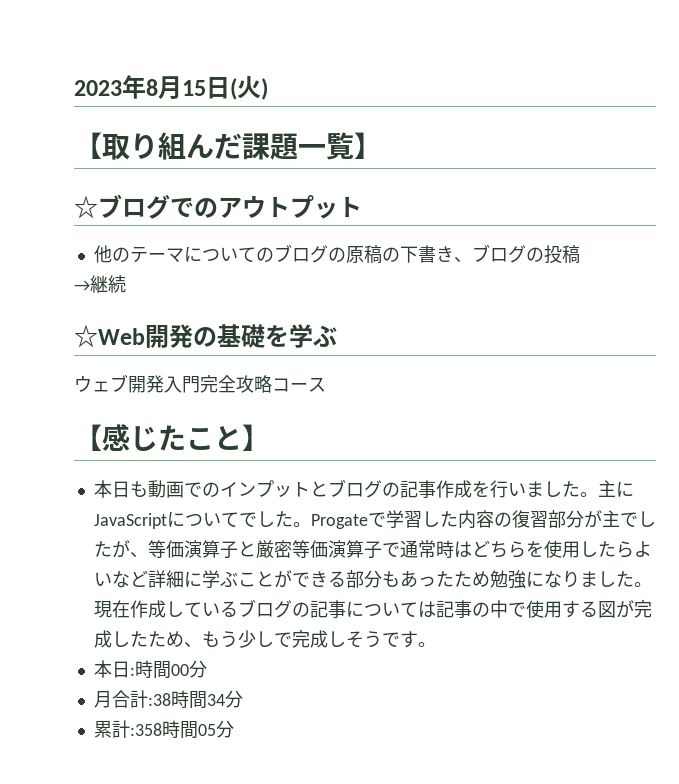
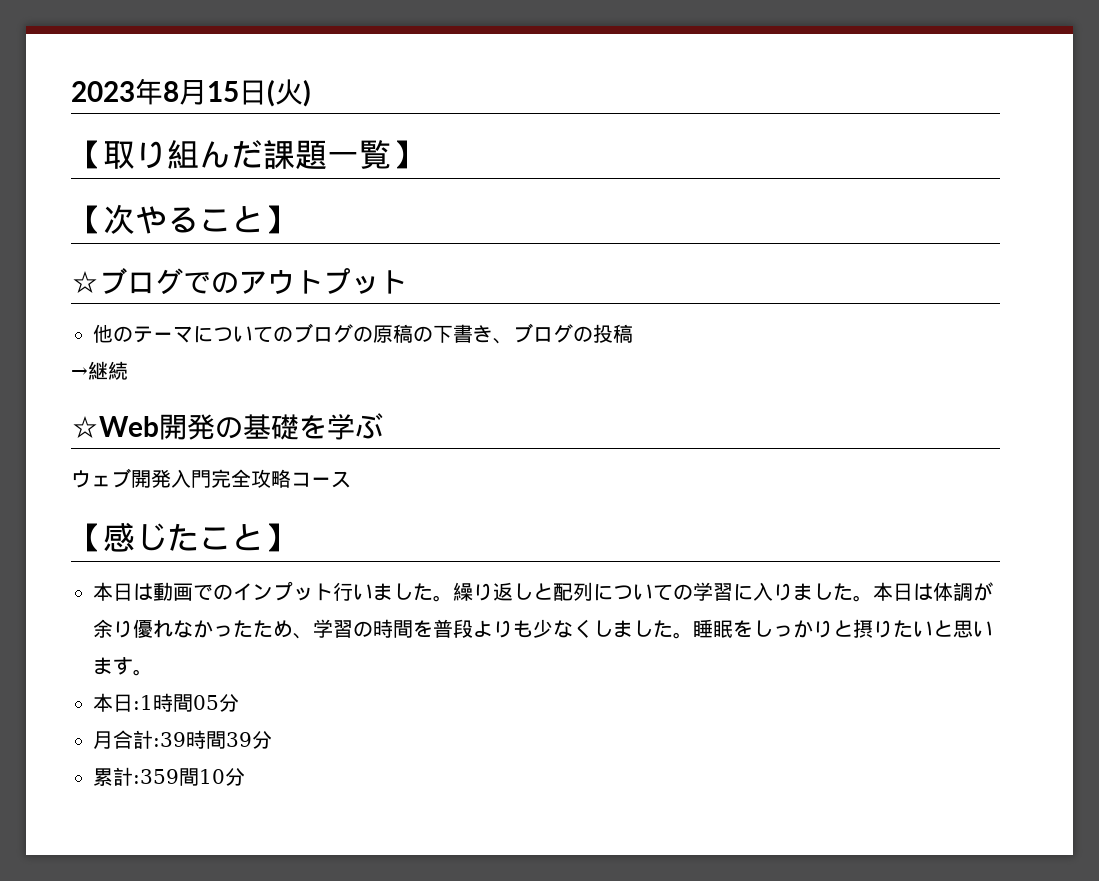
(382, 145) none -> [71,204,295,234] // 【次やること】
[129,481,148,497] も -> [133,583,153,601] は
[309,479,634,498] [93,510,656,529] [93,540,652,559] [93,570,652,589] [93,599,652,618] [93,630,400,648] とブログの記事作成を行いました。主にJavaScriptについてでした。Progateで学習した内容の復習部分が主でしたが、等価演算子と厳密等価演算子で通常時はどちらを使用したらよいなど詳細に学ぶことができる部分もあったため勉強になりました。現在作成しているブログの記事については記事の中で使用する図が完成したため、もう少しで完成しそうで -> [333,582,993,602] [93,619,993,639] [93,657,113,675] 行いました。繰り返しと配列についての学習に入りました。本日は体調が余り優れなかったため、学習の時間を普段よりも少なくしました。睡眠をしっかりと摂りたいと思いま
[129,660,189,679] :時間00 -> [133,693,219,712] :1時間05
[147,690,225,709] :38時間34 -> [153,730,252,749] :39時間39
[129,720,216,739] :358時間05 -> [133,768,225,786] :359間10

